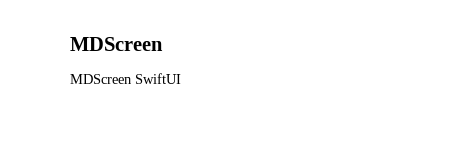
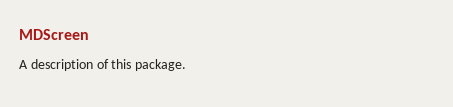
[70,73,181,84] MDScreen SwiftUI -> [19,59,187,71] A description of this package.

